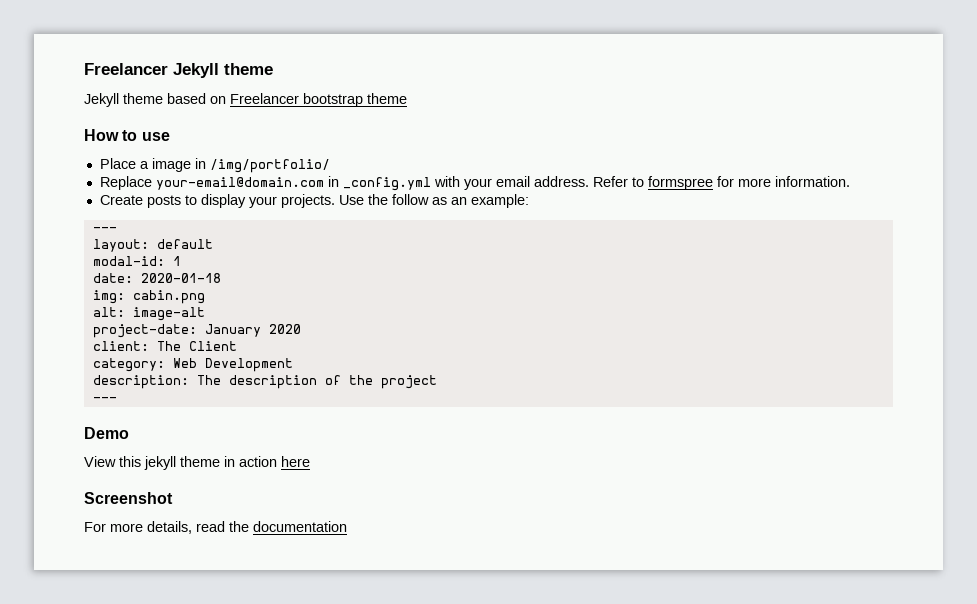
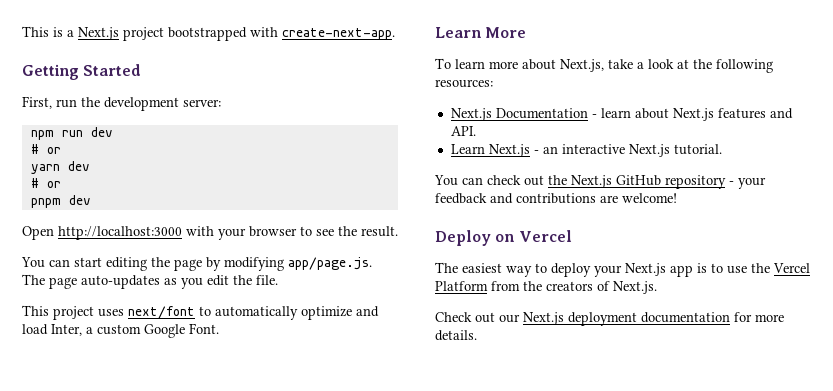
[84,63,273,78] [84,93,407,107] [84,129,170,141] [99,158,330,173] [99,176,850,191] [99,194,529,208] [92,227,117,232] [92,239,213,252] [92,256,181,266] [92,273,221,283] [92,290,205,304] [92,307,205,321] [92,324,301,338] [92,341,237,351] [92,358,293,372] [92,375,437,389] [92,397,117,402] [84,427,129,439] [84,456,310,470] [84,492,173,504] [84,521,347,534] Freelancer Jekyll theme // Jekyll theme based on Freelancer bootstrap theme // How to use // Place a image in /img/portfolio/ // Replace your-email@domain.com in _config.yml with your email address. Refer to formspree for more information. // Create posts to display your projects. Use the follow as an example: // --- // layout: default // modal-id: 1 // date: 2020-01-18 // img: cabin.png // alt: image-alt // project-date: January 2020 // client: The Client // category: Web Development // description: The description of the project // --- // Demo // View this jekyll theme in action here // Screenshot // For more details, read the documentation -> [22,26,395,41] [22,64,142,80] [22,96,221,111] [30,127,113,140] [30,144,61,154] [30,161,90,174] [30,178,61,188] [30,195,91,208] [22,226,398,240] [21,257,372,271] [22,274,278,289] [22,305,379,320] [22,323,219,338] [435,27,527,38] [435,58,773,73] [435,79,493,88] [450,108,793,121] [450,126,476,136] [450,144,722,157] [434,175,766,189] [435,193,677,204] [435,230,572,246] [435,262,810,277] [435,281,657,294] [435,312,784,326] [435,330,477,341] This is a Next.js project bootstrapped with create-next-app. // Getting Started // First, run the development server: // npm run dev // # or // yarn dev // # or // pnpm dev // Open http://localhost:3000 with your browser to see the result. // You can start editing the page by modifying app/page.js. The page auto-updates as you edit the file. // This project uses next/font to automatically optimize and load Inter, a custom Google Font. // Learn More // To learn more about Next.js, take a look at the following resources: // Next.js Documentation - learn about Next.js features and API. // Learn Next.js - an interactive Next.js tutorial. // You can check out the Next.js GitHub repository - your feedback and contributions are welcome! // Deploy on Vercel // The easiest way to deploy your Next.js app is to use the Vercel Platform from the creators of Next.js. // Check out our Next.js deployment documentation for more details.

